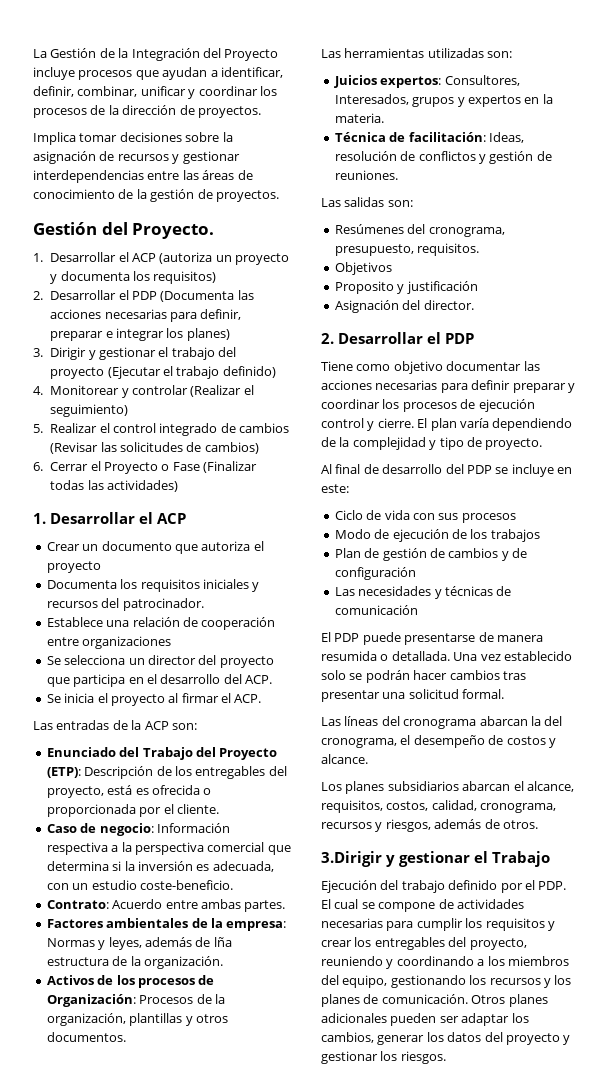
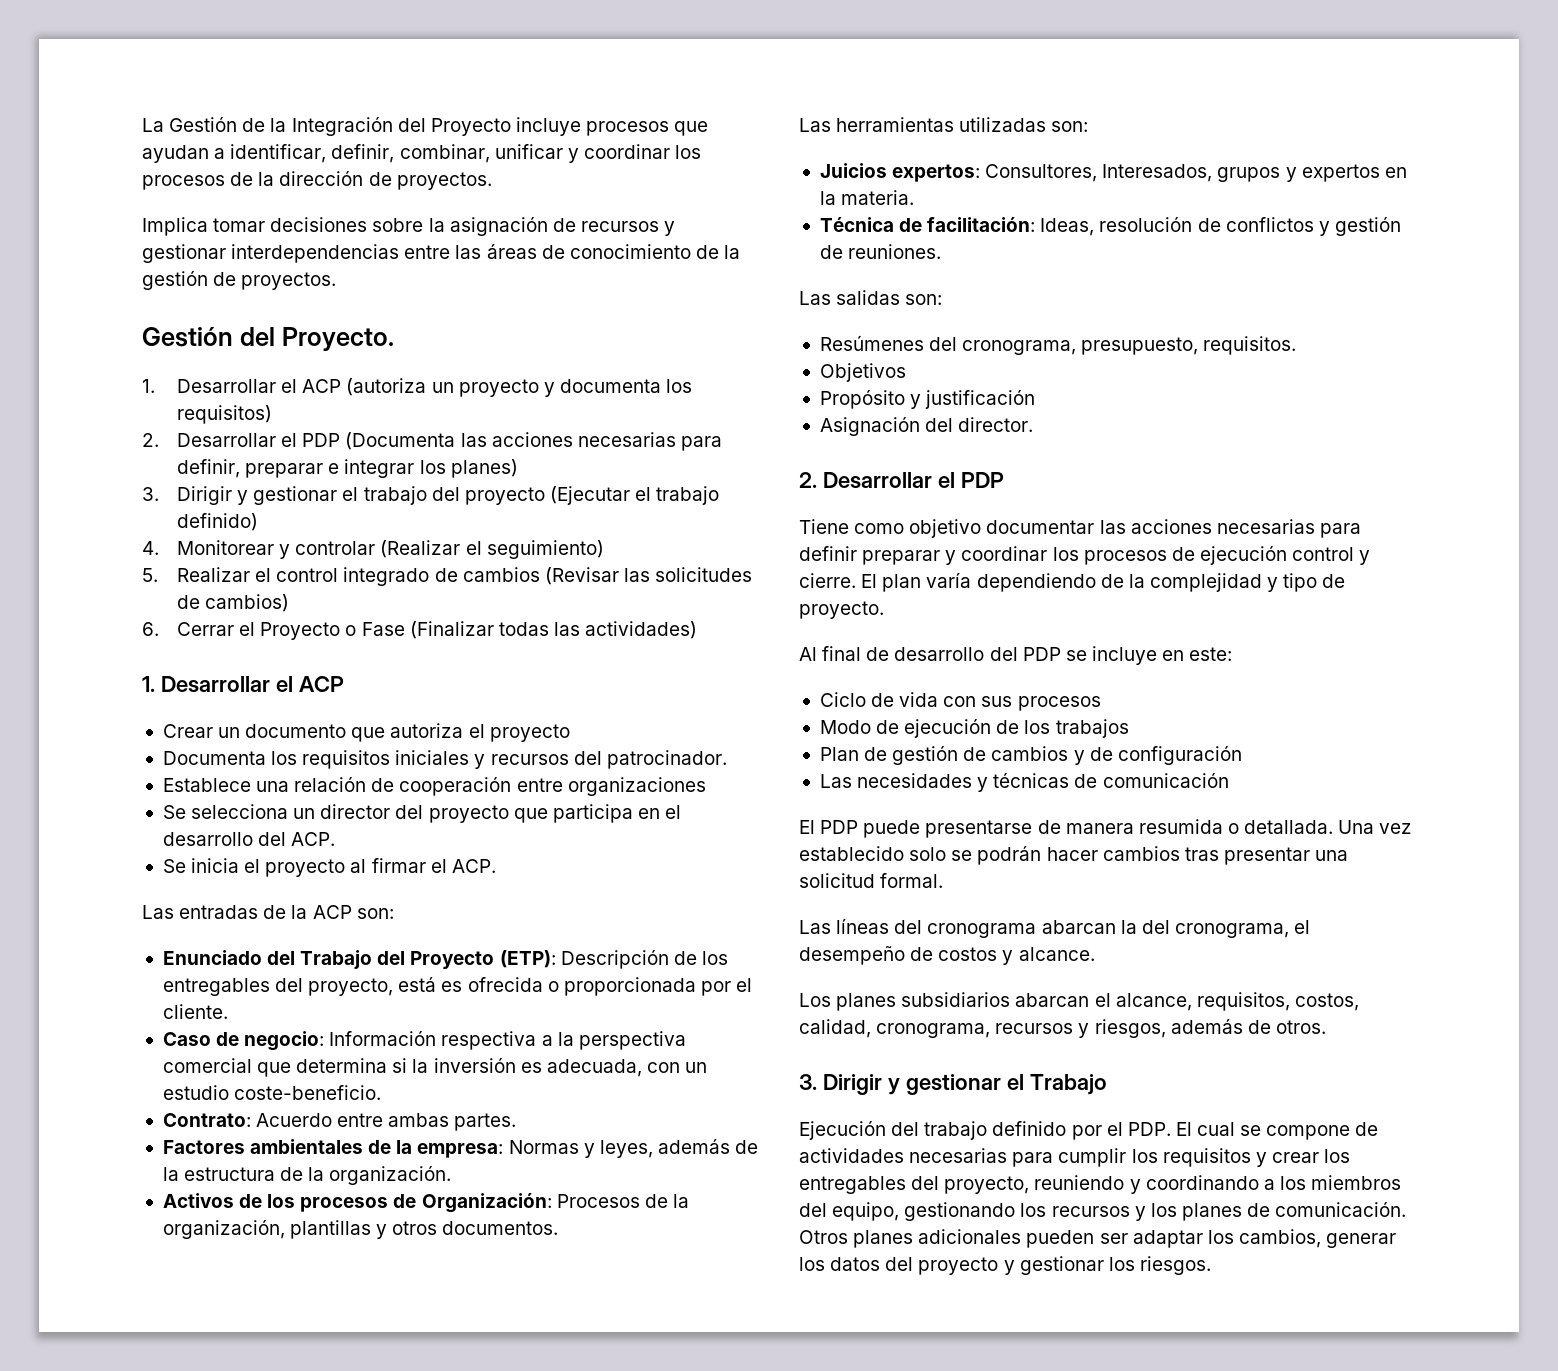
[213,937,232,947] lña -> [162,1167,179,1181] la
[334,281,394,294] Proposito -> [819,390,905,409] Propósito
[321,851,382,867] 3.Dirigir -> [799,1074,882,1095] 3. Dirigir

